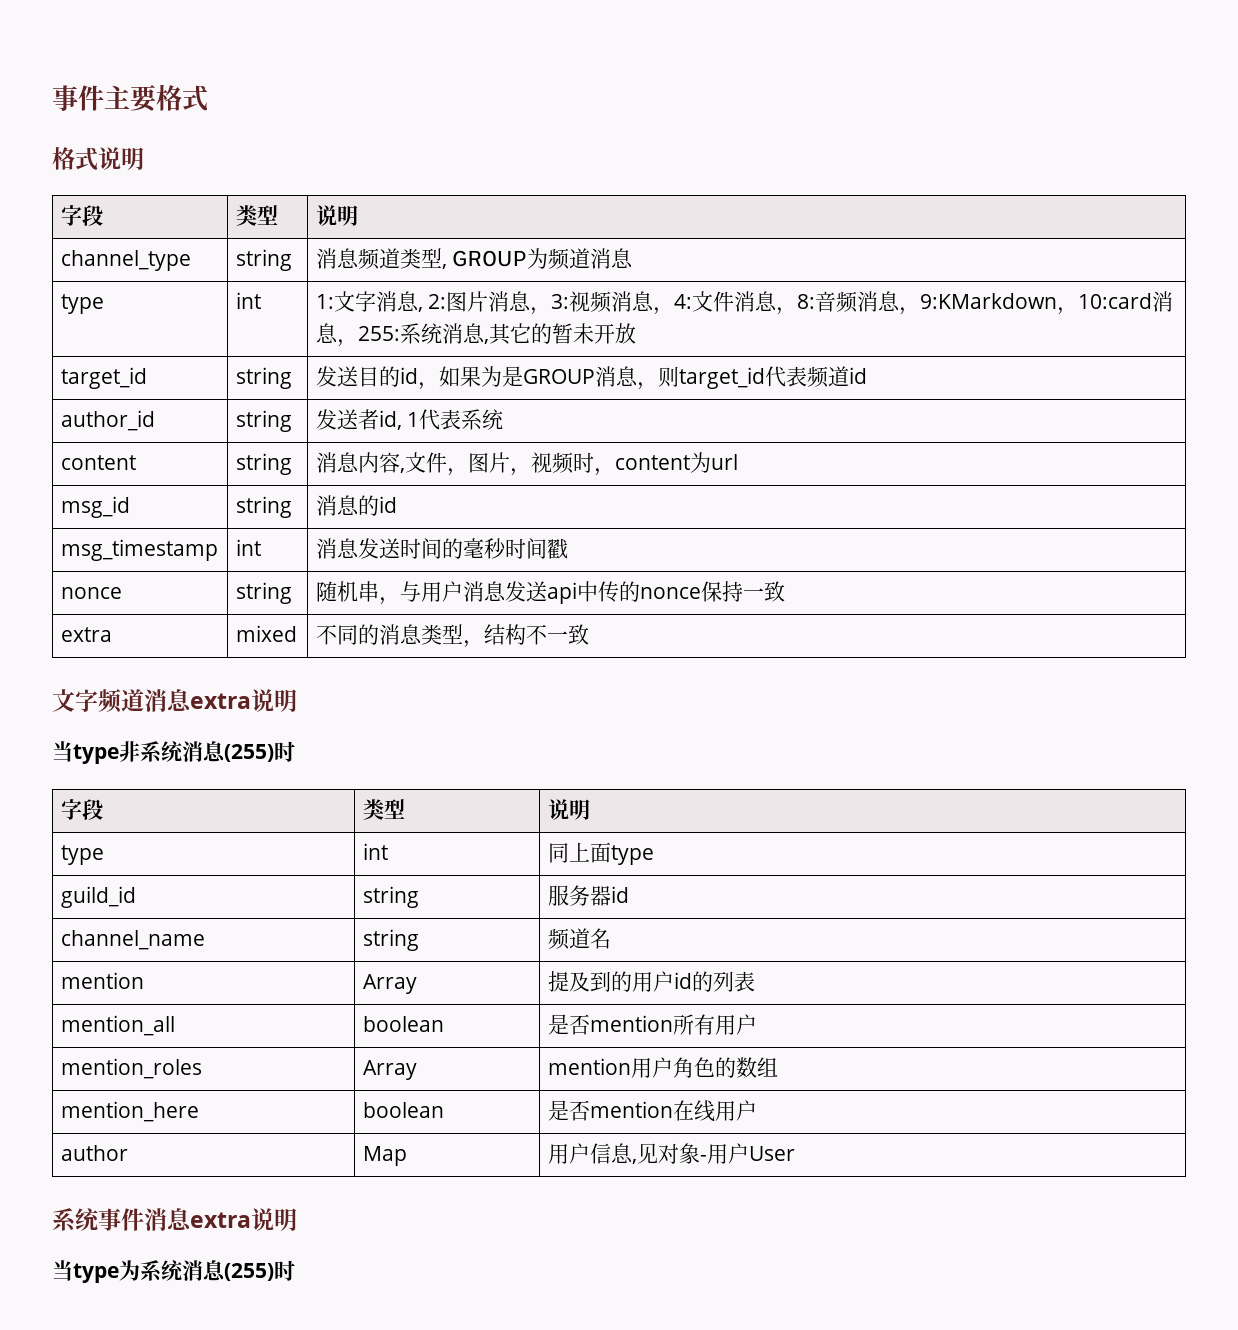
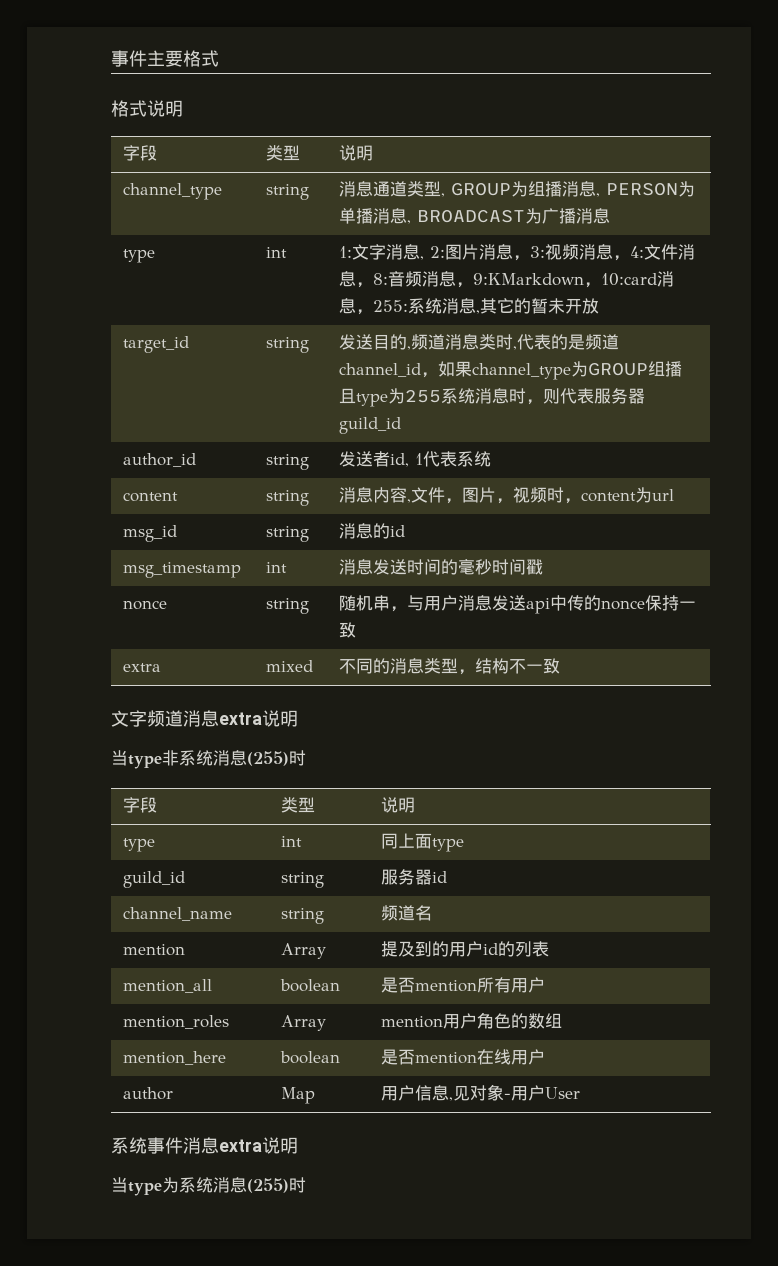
[357,248,380,270] 频 -> [373,181,391,197] 通
[548,248,591,270] 频道 -> [528,181,696,197] [339,208,577,224] 组播消息, PERSON为单播消息, BROADCAST为广播
[399,366,867,390] id，如果为是GROUP消息，则target_id代表频道id -> [407,334,620,350] [339,361,683,380] [339,388,646,407] [339,417,402,434] ,频道消息类时,代表的是频道channel_id，如果channel_type为GROUP组播且type为255系统消息时，则代表服务器guild_id

